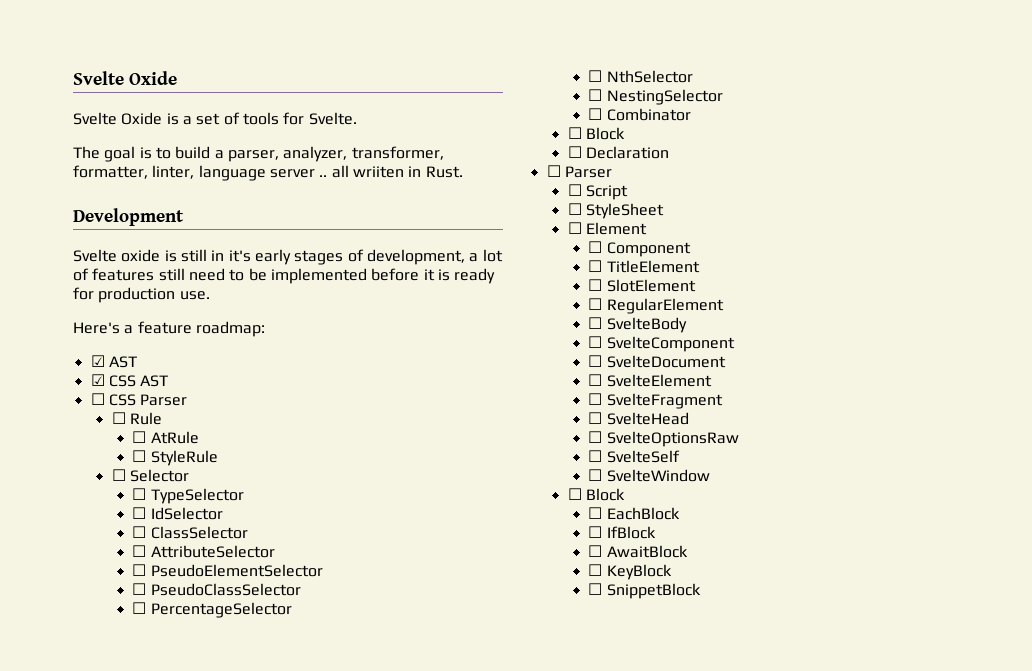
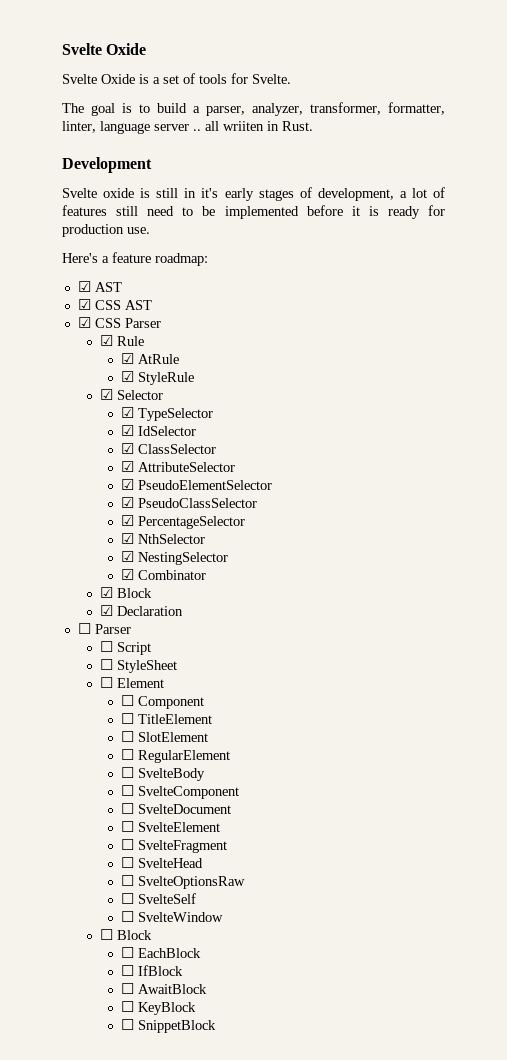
[90,393,105,405] ☐ -> [77,317,91,328] ☑
[111,412,126,424] ☐ -> [99,335,113,346] ☑
[132,431,147,443] ☐ -> [121,353,135,364] ☑
[132,450,147,462] ☐ -> [121,371,135,382] ☑
[111,469,126,481] ☐ -> [99,389,113,400] ☑
[132,488,147,500] ☐ -> [121,407,135,418] ☑
[132,507,147,519] ☐ -> [121,425,135,436] ☑
[132,526,147,538] ☐ -> [121,443,135,454] ☑
[132,545,147,557] ☐ -> [121,461,135,472] ☑
[132,564,147,576] ☐ -> [121,479,135,490] ☑
[132,583,147,595] ☐ -> [121,497,135,508] ☑
[132,602,147,614] ☐ -> [121,515,135,526] ☑
[588,70,603,82] ☐ -> [121,533,135,544] ☑
[588,89,603,101] ☐ -> [121,551,135,562] ☑
[588,108,603,120] ☐ -> [121,569,135,580] ☑
[567,127,625,140] [567,146,582,158] ☐ Block // ☐ -> [99,587,152,598] [99,605,113,616] ☑ Block // ☑

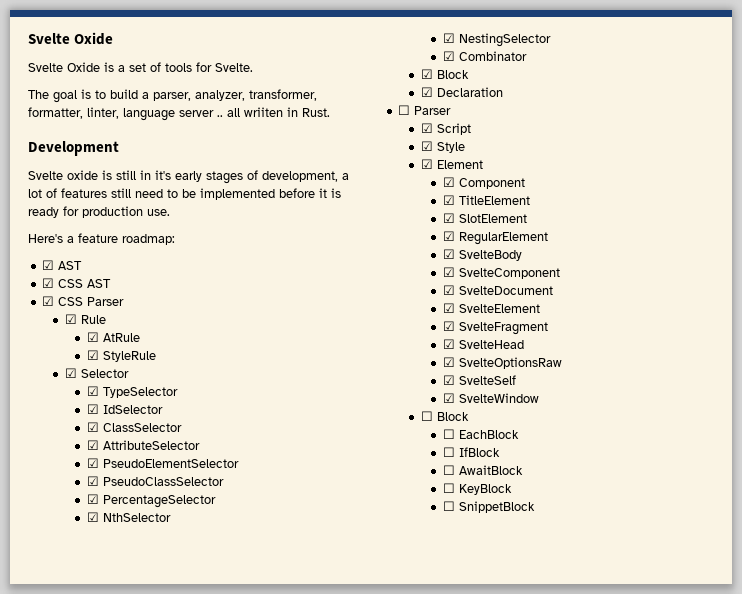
[99,641,113,652] ☐ -> [420,123,433,133] ☑
[99,659,177,673] [99,677,113,688] ☐ StyleSheet // ☐ -> [420,141,465,153] [420,159,433,169] ☑ Style // ☑
[121,695,135,706] ☐ -> [442,177,455,187] ☑
[121,713,135,724] ☐ -> [442,195,455,205] ☑
[121,731,135,742] ☐ -> [442,213,455,223] ☑
[121,749,135,760] ☐ -> [442,231,455,241] ☑
[121,767,135,778] ☐ -> [442,249,455,259] ☑
[121,785,135,796] ☐ -> [442,267,455,277] ☑
[121,803,135,814] ☐ -> [442,285,455,295] ☑
[121,821,135,832] ☐ -> [442,303,455,313] ☑
[121,839,135,850] ☐ -> [442,321,455,331] ☑
[121,857,135,868] ☐ -> [442,339,455,349] ☑
[121,875,135,886] ☐ -> [442,357,455,367] ☑
[121,893,135,904] ☐ -> [442,375,455,385] ☑
[121,911,135,922] ☐ -> [442,393,455,403] ☑

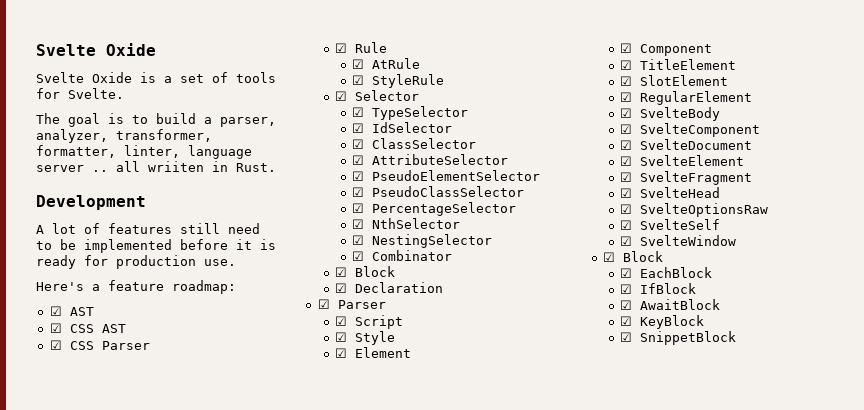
[28,170,349,184] Svelte oxide is still in it's early stages of development, a -> [36,225,44,234] A
[398,105,411,115] ☐ -> [317,299,330,309] ☑
[420,411,469,421] [442,429,455,439] ☐ Block // ☐ -> [602,251,663,262] [619,268,632,278] ☑ Block // ☑
[442,447,455,457] ☐ -> [619,284,632,294] ☑
[442,465,455,475] ☐ -> [619,300,632,310] ☑
[442,483,455,493] ☐ -> [619,316,632,326] ☑
[442,501,455,511] ☐ -> [619,332,632,342] ☑

